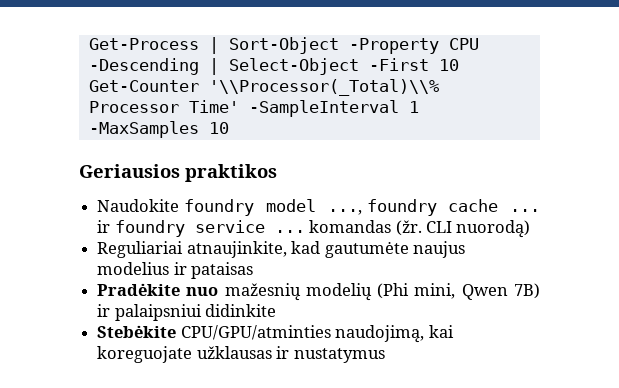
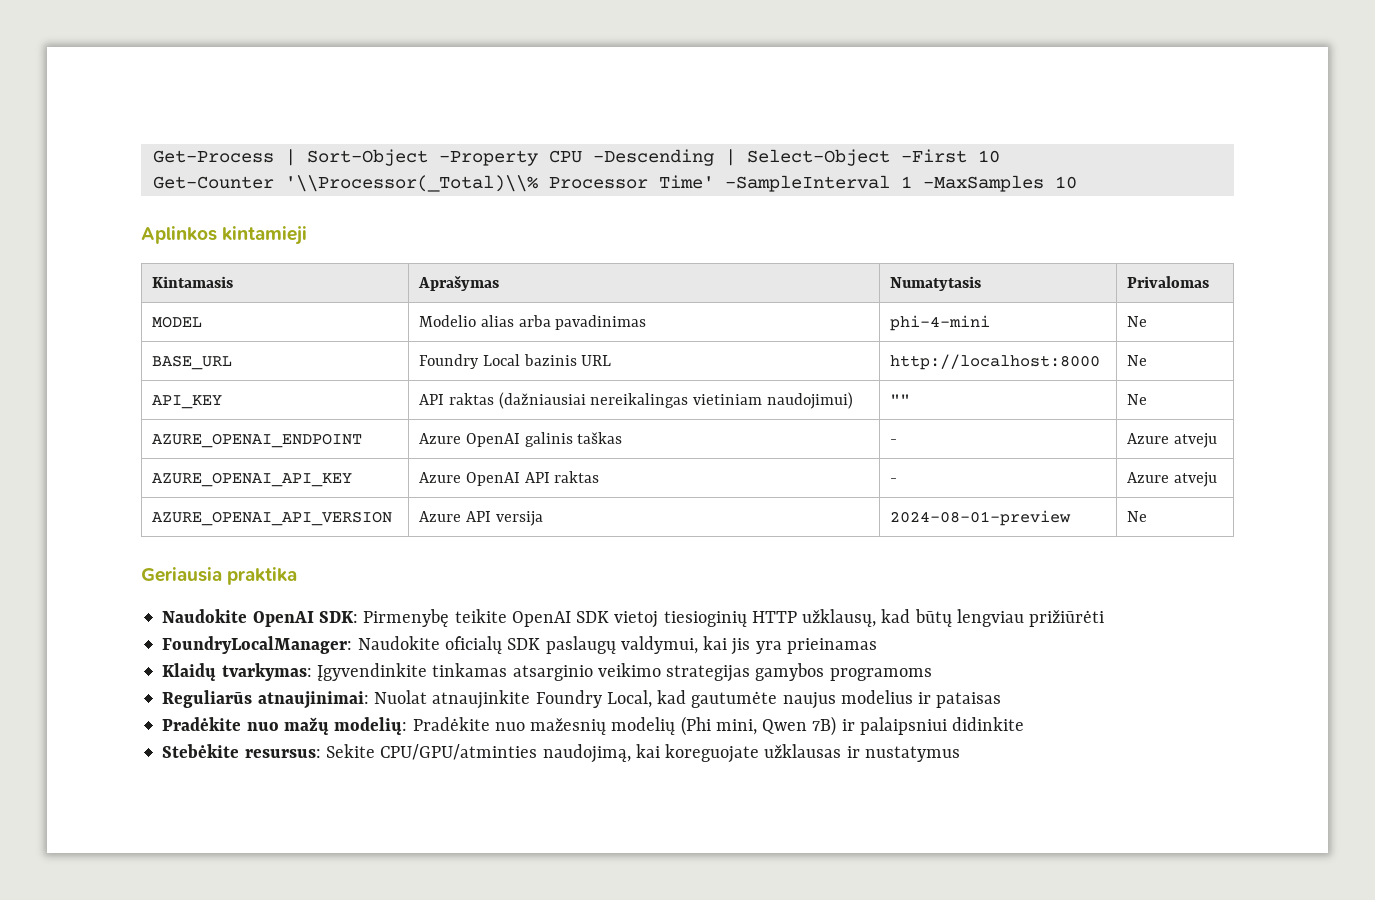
[79,164,277,182] [97,199,540,216] [97,220,531,238] [97,241,287,258] Geriausios praktikos // Naudokite foundry model ..., foundry cache ... ir foundry service ... komandas (žr. CLI nuorodą) // Reguliariai atnaujinkite, -> [141,226,308,245] [152,276,234,288] [418,275,500,291] [890,276,982,291] [1127,276,1210,288] [152,316,203,328] [419,315,647,330] [890,315,991,331] [1127,316,1148,327] [152,355,233,370] [419,354,612,369] [890,354,1101,370] [1127,355,1148,366] [152,395,223,409] [419,392,853,409] [890,394,911,405] [1127,394,1148,405] [152,433,363,448] [419,432,623,447] [890,439,898,444] [1127,433,1217,448] [152,472,353,487] [419,471,600,486] [890,478,898,483] [1127,472,1217,487] [152,511,393,526] [419,511,543,526] [890,510,1072,526] [1127,511,1148,522] [141,567,298,585] [162,609,1105,628] [162,636,877,655] [162,663,932,682] [162,690,652,709] Aplinkos kintamieji // Kintamasis | Aprašymas | Numatytasis | Privalomas // MODEL | Modelio alias arba pavadinimas | phi-4-mini | Ne // BASE_URL | Foundry Local bazinis URL | http://localhost:8000 | Ne // API_KEY | API raktas (dažniausiai nereikalingas vietiniam naudojimui) | "" | Ne // AZURE_OPENAI_ENDPOINT | Azure OpenAI galinis taškas | - | Azure atveju // AZURE_OPENAI_API_KEY | Azure OpenAI API raktas | - | Azure atveju // AZURE_OPENAI_API_VERSION | Azure API versija | 2024-08-01-preview | Ne // Geriausia praktika // Naudokite OpenAI SDK: Pirmenybę teikite OpenAI SDK vietoj tiesioginių HTTP užklausų, kad būtų lengviau prižiūrėti // FoundryLocalManager: Naudokite oficialų SDK paslaugų valdymui, kai jis yra prieinamas // Klaidų tvarkymas: Įgyvendinkite tinkamas atsarginio veikimo strategijas gamybos programoms // Reguliarūs atnaujinimai: Nuolat atnaujinkite Foundry Local,
(219, 291) none -> [283,717,525,735] mažų modelių: Pradėkite nuo
(177, 331) none -> [244,744,375,758] resursus: Sekite

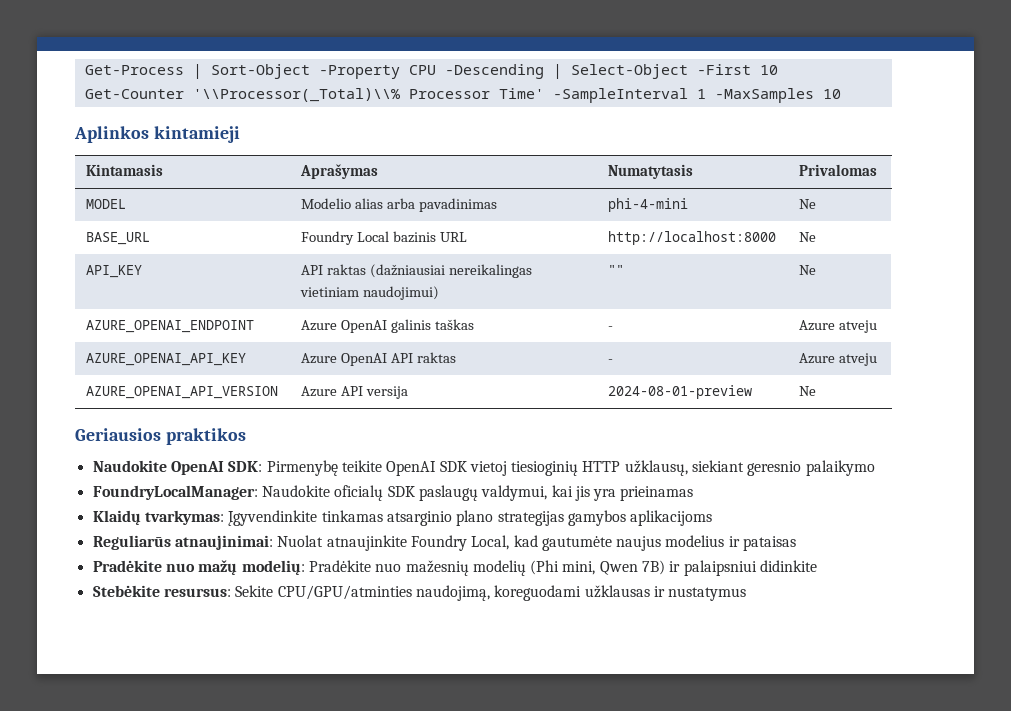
[141,567,298,585] Geriausia praktika -> [75,428,246,445] Geriausios praktikos
[881,609,1105,627] kad būtų lengviau prižiūrėti -> [692,460,875,476] siekiant geresnio palaikymo
[597,663,661,677] veikimo -> [456,510,494,526] plano
[829,668,932,681] programoms -> [630,510,713,526] aplikacijoms
[635,744,760,763] kai koreguojate -> [494,585,582,601] koreguodami

